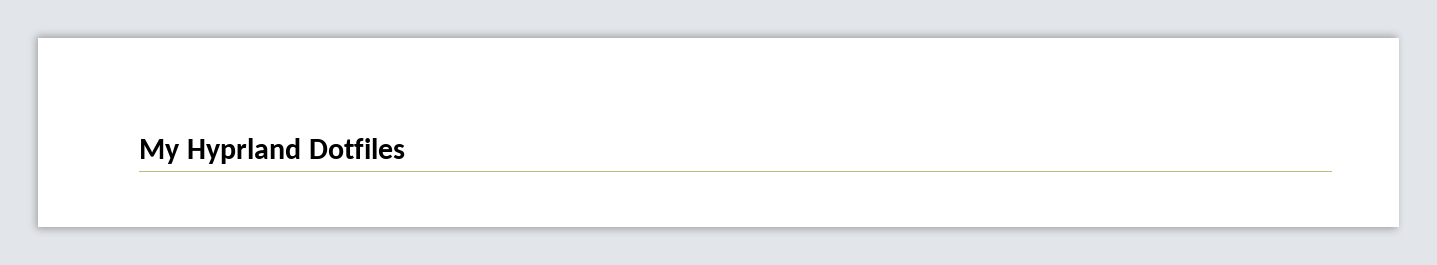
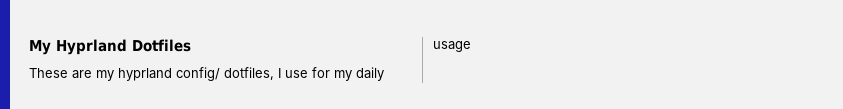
(406, 148) none -> [29,67,384,81] [433,41,471,52] // These are my hyprland config/ dotfiles, I use for my daily usage

